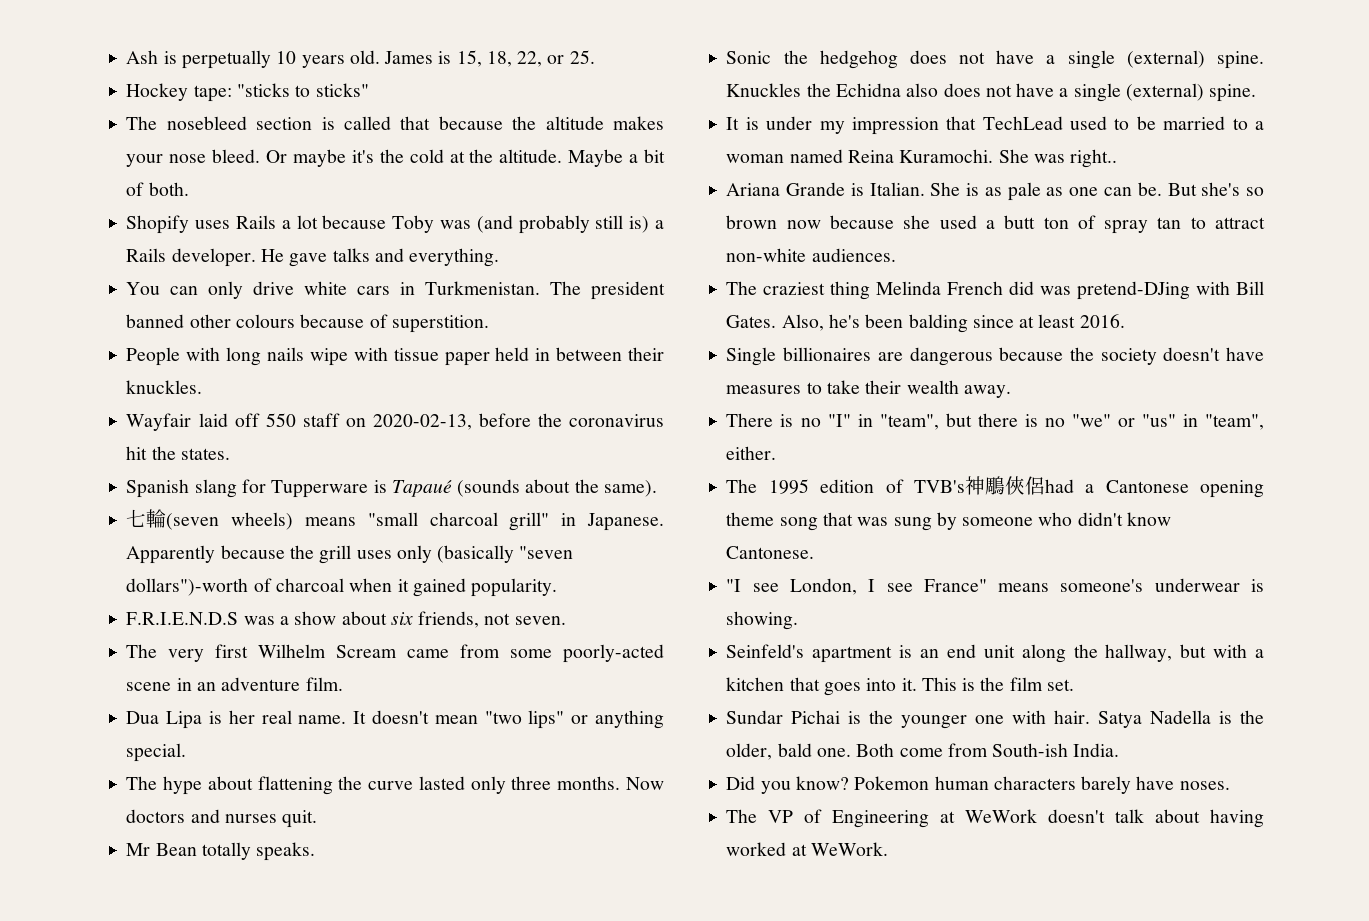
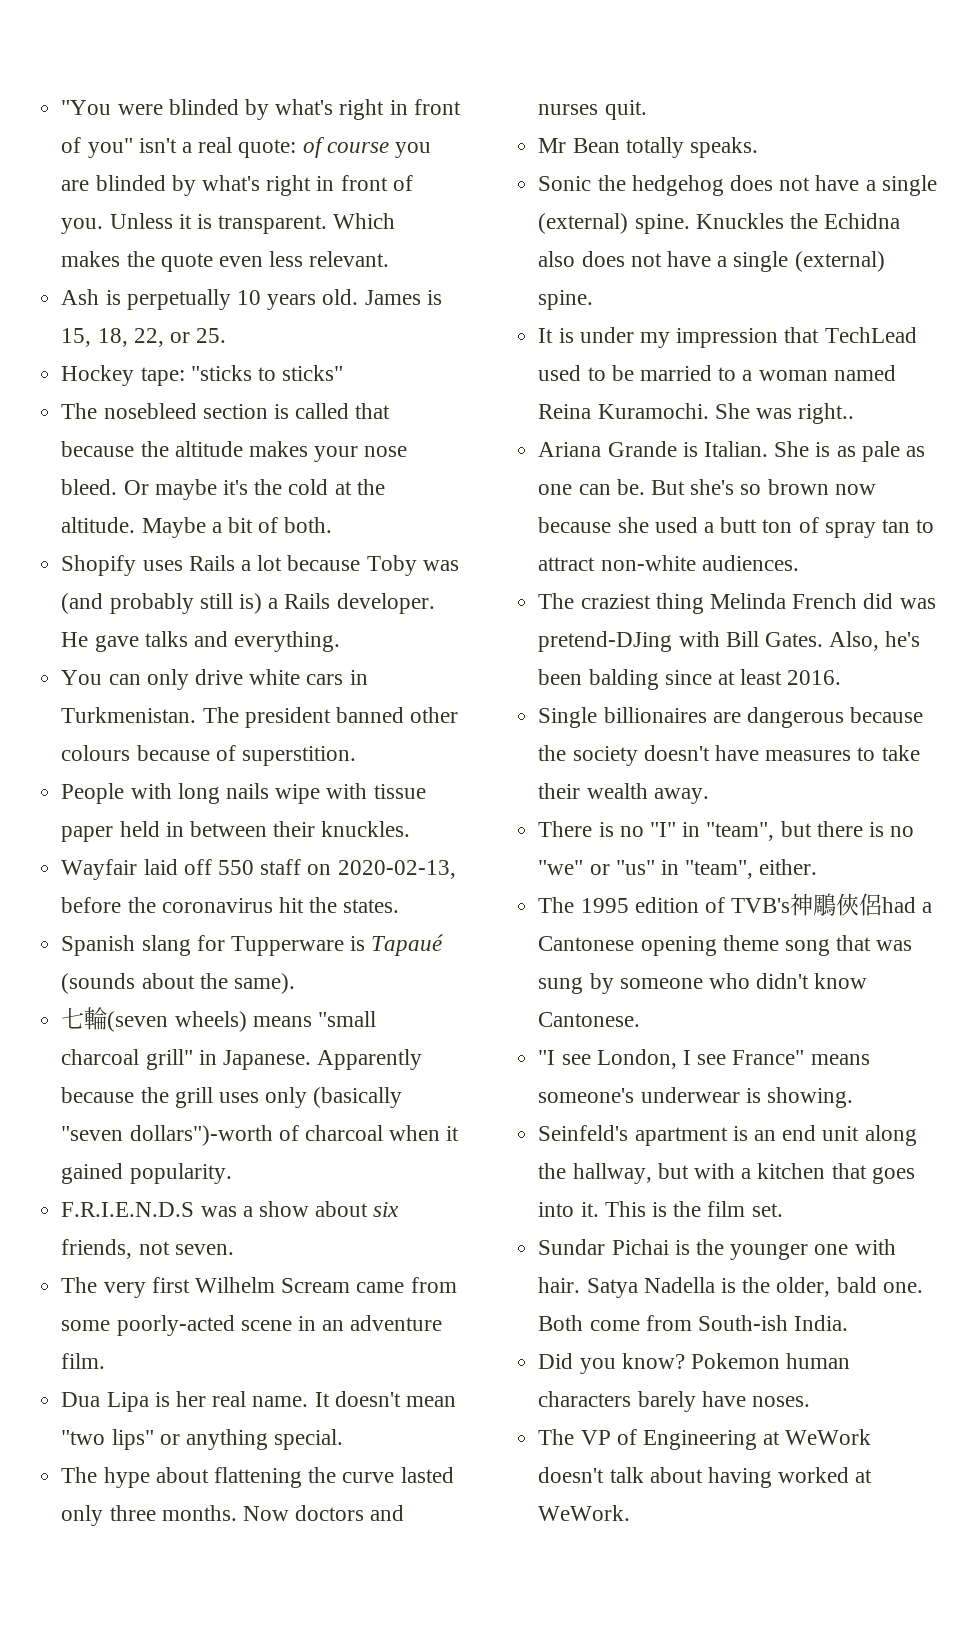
(126, 57) none -> [61,99,461,120] [61,137,431,158] [61,175,413,196] [61,213,396,234] [61,251,390,272] "You were blinded by what's right in front of you" isn't a real quote: of course you are blinded by what's right in front of you. Unless it is transparent. Which makes the quote even less relevant. //

